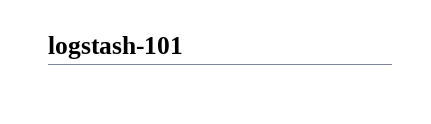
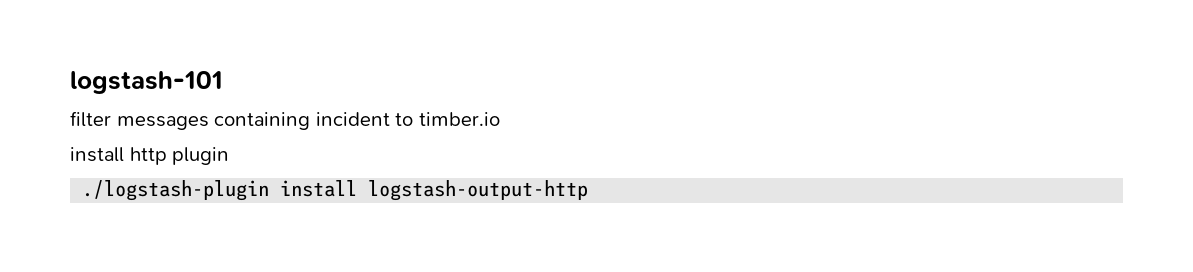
(183, 47) none -> [70,111,500,130] [70,147,230,165] [82,180,589,201] // filter messages containing incident to timber.io // install http plugin // ./logstash-plugin install logstash-output-http

